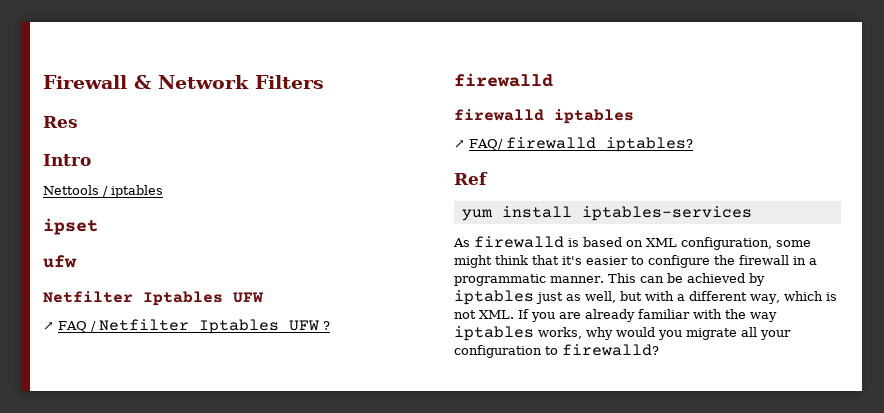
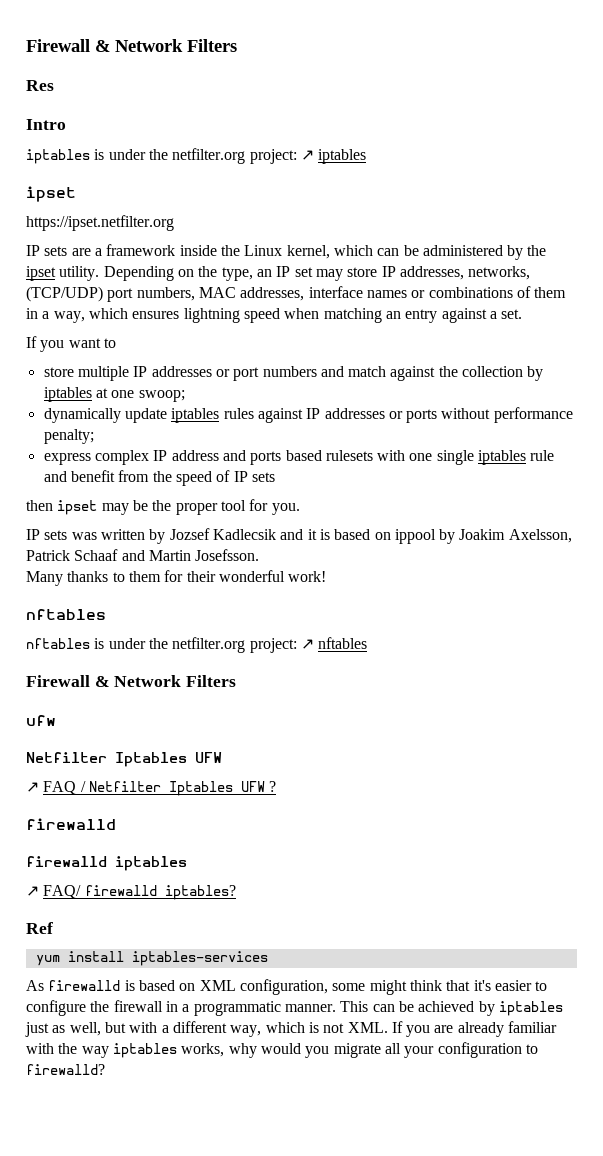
[43,185,163,198] [43,218,98,235] Nettools / iptables // ipset -> [26,148,367,164] [26,186,76,202] [26,215,174,231] [26,244,547,260] [26,266,531,281] [26,286,567,302] [26,308,523,323] [26,336,116,352] [43,366,544,381] [43,387,185,402] [43,407,573,423] [43,429,94,444] [43,450,555,465] [43,470,275,486] [26,499,300,515] [26,528,572,544] [26,549,260,561] [26,570,327,586] [26,609,106,620] [26,637,368,653] [26,675,237,687] iptables is under the netfilter.org project: ↗ iptables // ipset // https://ipset.netfilter.org // IP sets are a framework inside the Linux kernel, which can be administered by the ipset utility. Depending on the type, an IP set may store IP addresses, networks, (TCP/UDP) port numbers, MAC addresses, interface names or combinations of them in a way, which ensures lightning speed when matching an entry against a set. // If you want to // store multiple IP addresses or port numbers and match against the collection by iptables at one swoop; // dynamically update iptables rules against IP addresses or ports without performance penalty; // express complex IP address and ports based rulesets with one single iptables rule and benefit from the speed of IP sets // then ipset may be the proper tool for you. // IP sets was written by Jozsef Kadlecsik and it is based on ippool by Joakim Axelsson, Patrick Schaaf and Martin Josefsson. // Many thanks to them for their wonderful work! // nftables // nftables is under the netfilter.org project: ↗ nftables // Firewall & Network Filters

